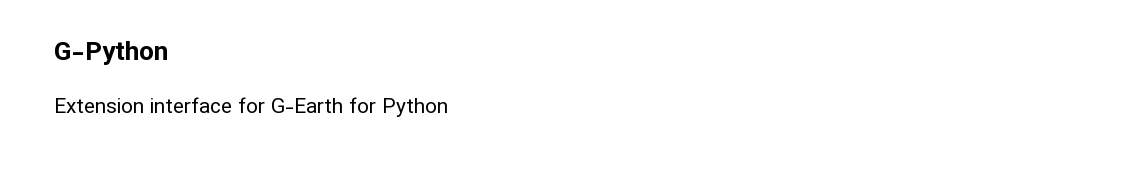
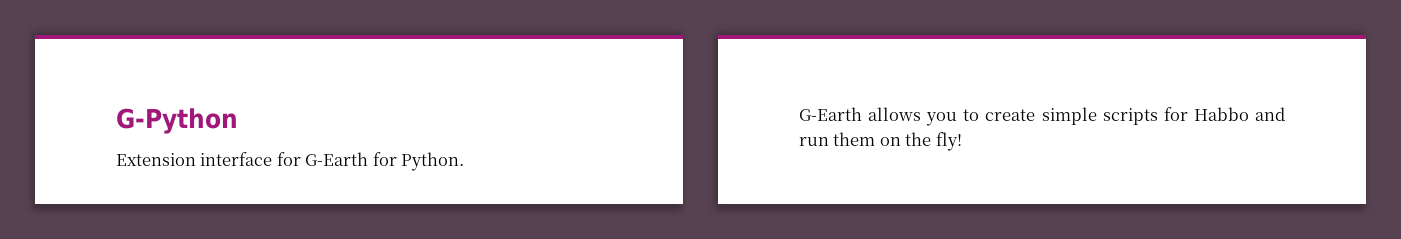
[382,98,448,117] Python -> [401,152,465,171] [799,107,1285,126] [799,132,962,151] Python. // G-Earth allows you to create simple scripts for Habbo and run them on the fly!

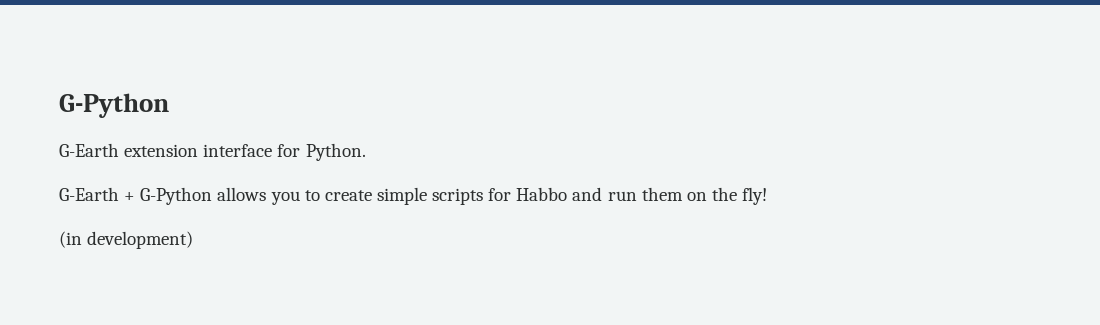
[116,152,369,166] Extension interface for G-Earth -> [59,143,273,157] G-Earth extension interface
(862, 114) none -> [124,187,213,205] + G-Python
(962, 141) none -> [59,231,194,249] // (in development)

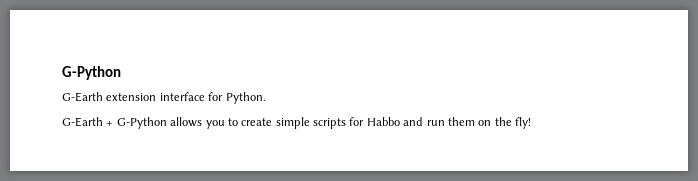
[59,231,194,249] // (in development) -> (531, 123) none

